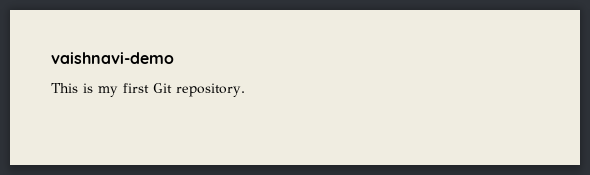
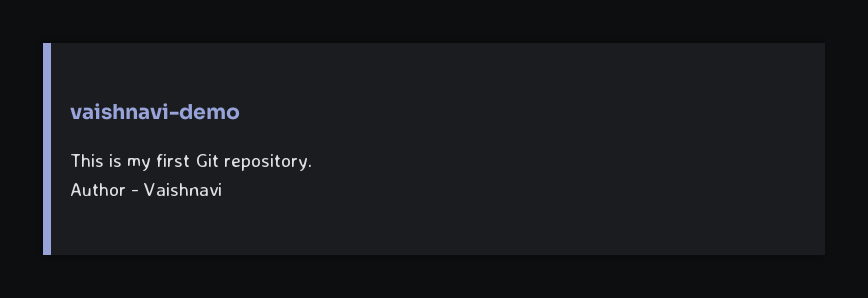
(245, 90) none -> [70,183,223,196] // Author - Vaishnavi

